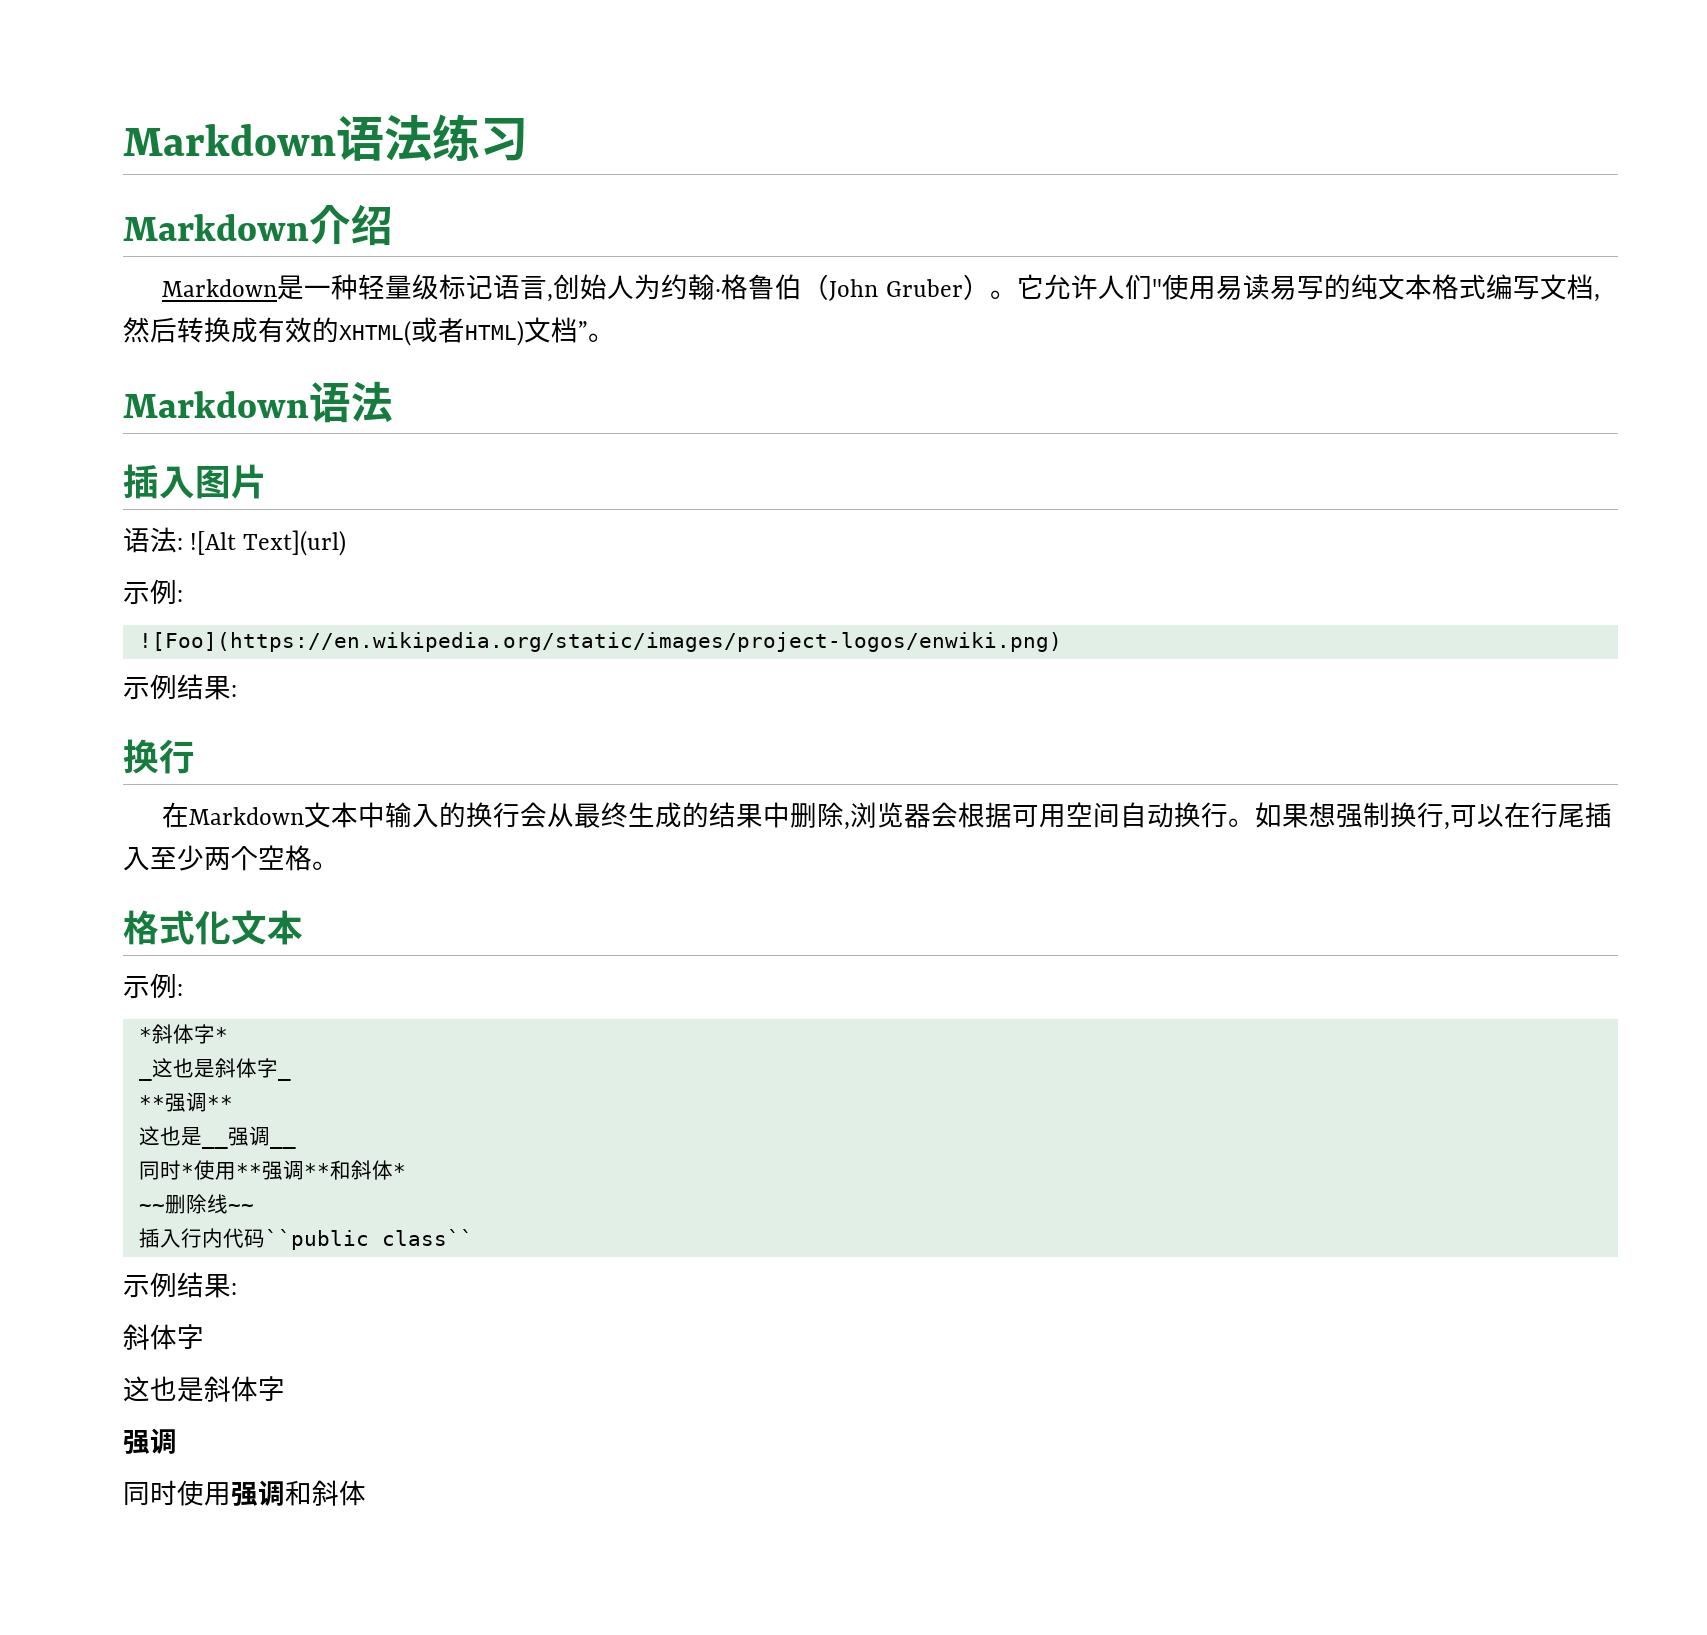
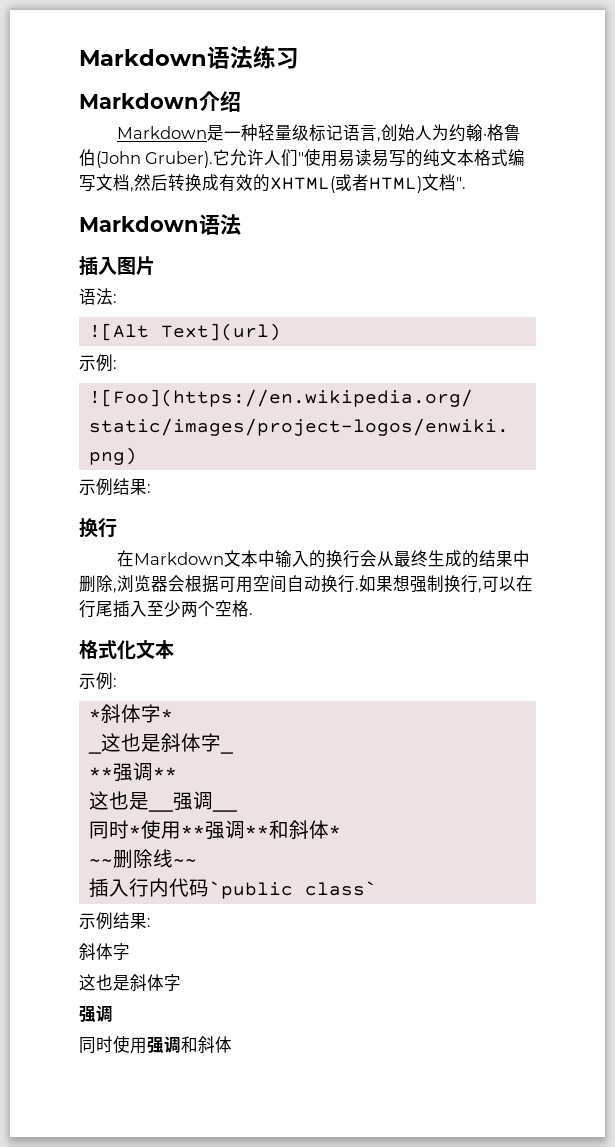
[802,274,1017,301] （John Gruber）。 -> [96,151,214,168] (John Gruber).
[578,321,615,342] ”。 -> [456,177,466,189] ".
(183, 544) none -> (117, 298) //
[1228,818,1256,827] 。 -> [355,588,359,590] .
[312,861,339,870] 。 -> [249,613,253,615] .
[264,1229,473,1250] ``public class`` -> [208,881,377,899] `public class`

